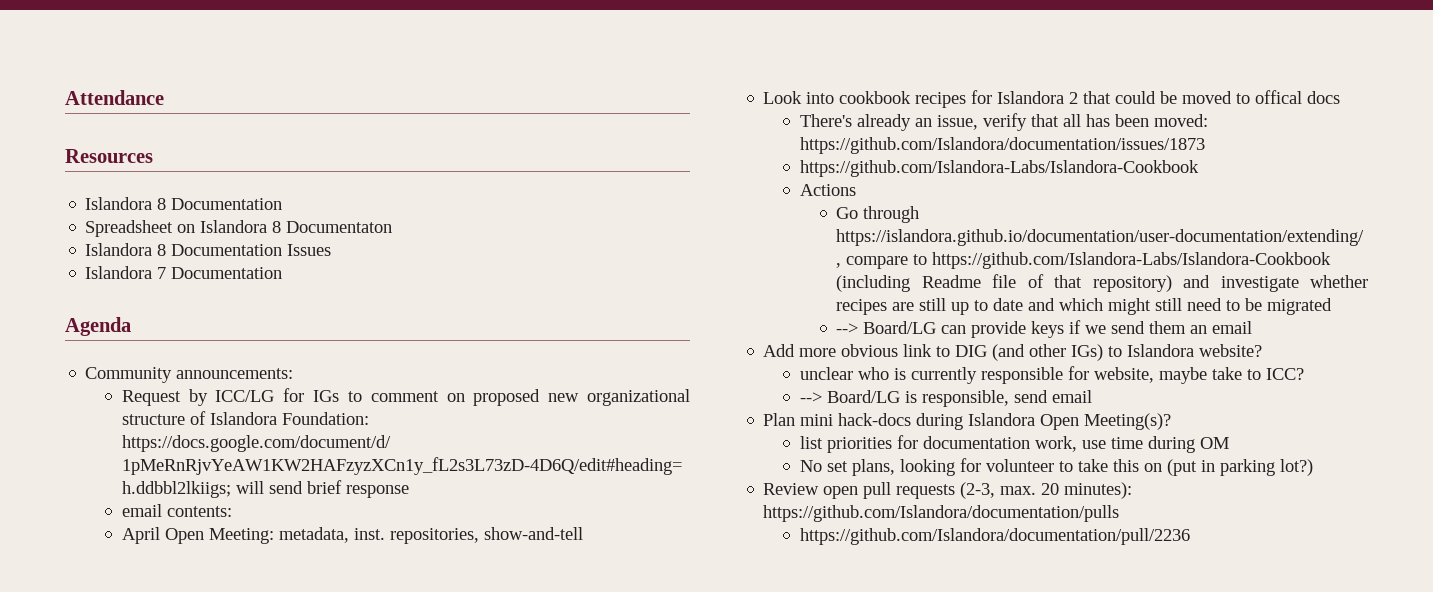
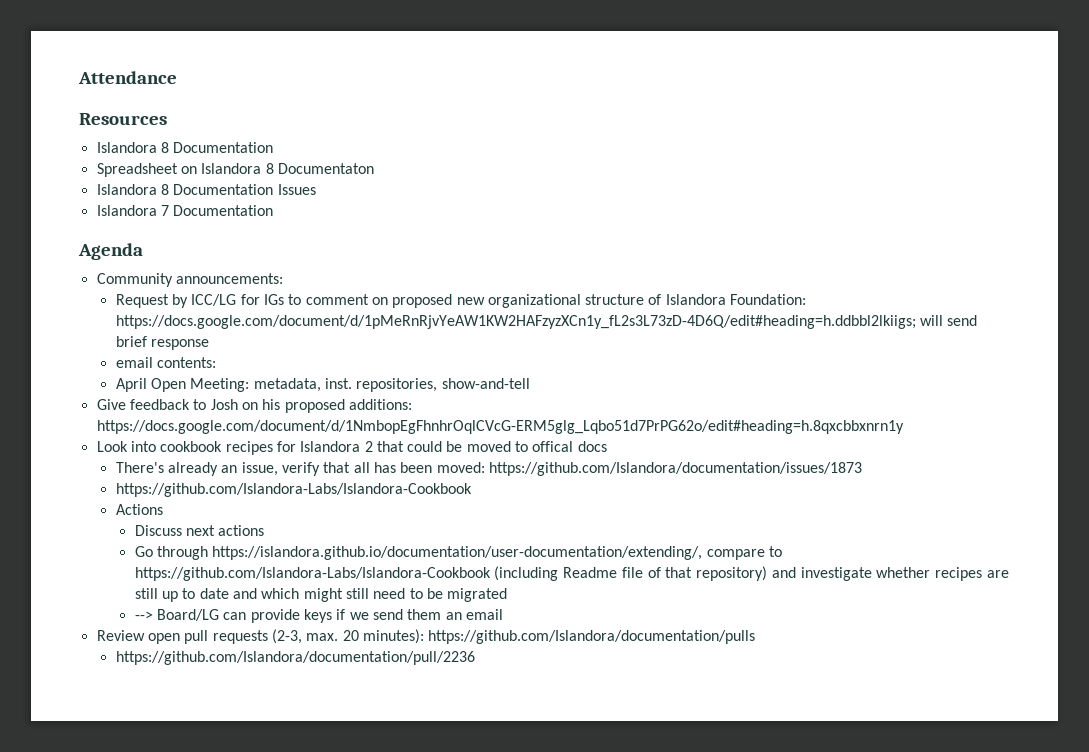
(583, 533) none -> [96,399,412,413] [96,420,904,434] // Give feedback to Josh on his proposed additions: https://docs.google.com/document/d/1NmbopEgFhnhrOqlCVcG-ERM5glg_Lqbo51d7PrPG62o/edit#heading=h.8qxcbbxnrn1y
(856, 190) none -> [134,525,265,536] // Discuss next actions
[763,344,1263,361] [799,366,1304,384] [799,390,1092,407] [763,413,1172,430] [799,435,1229,453] [799,458,1313,476] // Add more obvious link to DIG (and other IGs) to Islandora website? // unclear who is currently responsible for website, maybe take to ICC? // --> Board/LG is responsible, send email // Plan mini hack-docs during Islandora Open Meeting(s)? // list priorities for documentation work, use time during OM // No set plans, looking for volunteer to take this on (put in parking lot?) -> (503, 614) none

